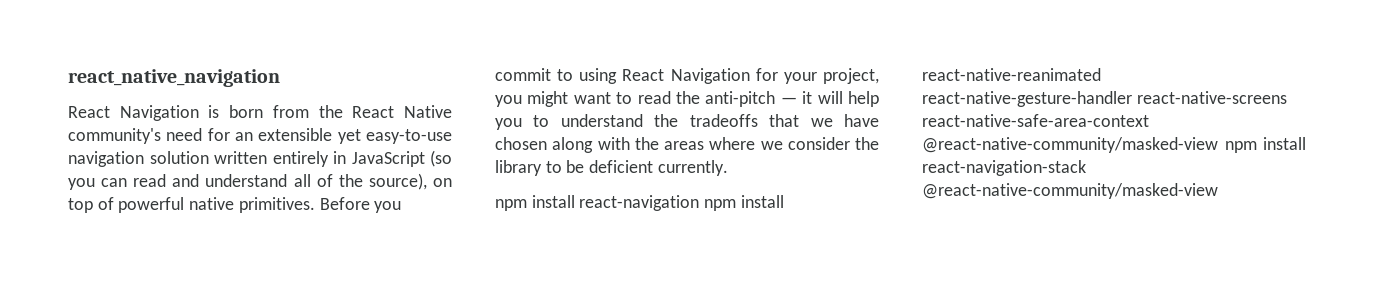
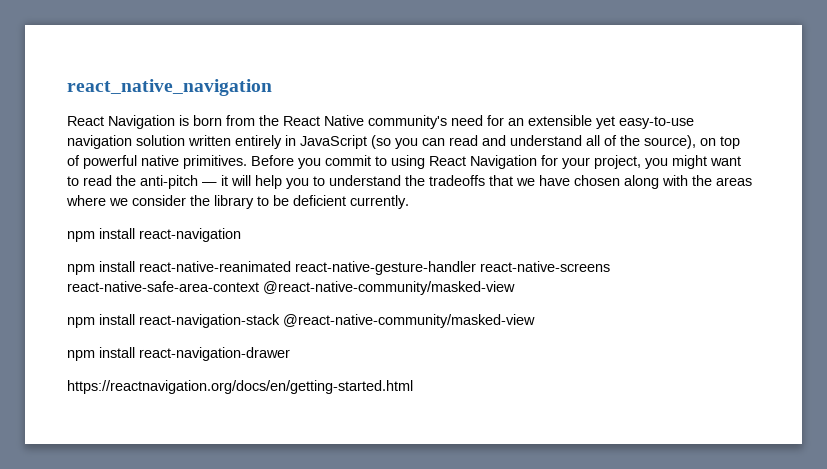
(700, 203) none -> (241, 235) //
(1218, 145) none -> (515, 288) //
(1218, 191) none -> [67,347,290,361] [67,380,413,394] // npm install react-navigation-drawer // https://reactnavigation.org/docs/en/getting-started.html

